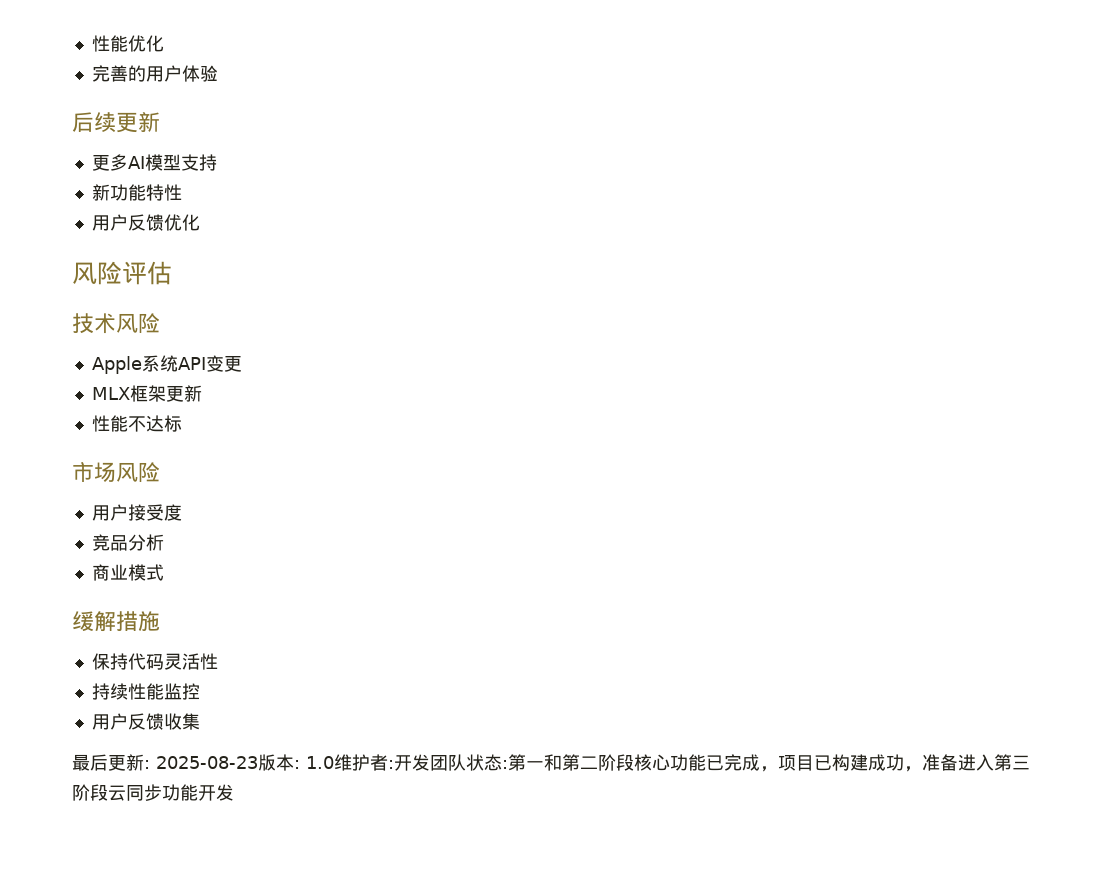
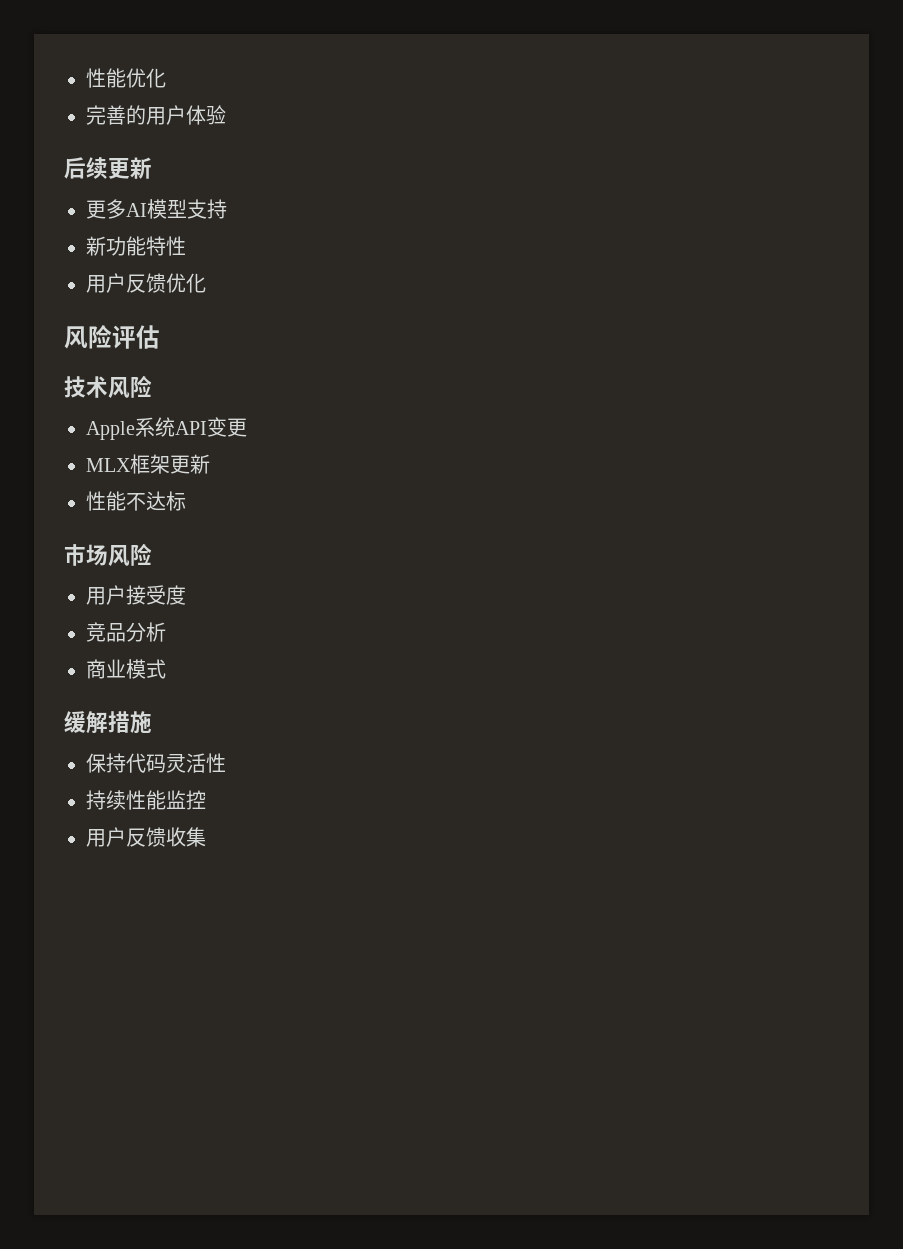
[72,754,1030,772] [72,784,234,801] // 最后更新: 2025-08-23版本: 1.0维护者:开发团队状态:第一和第二阶段核心功能已完成，项目已构建成功，准备进入第三阶段云同步功能开发 -> (206, 837) none

